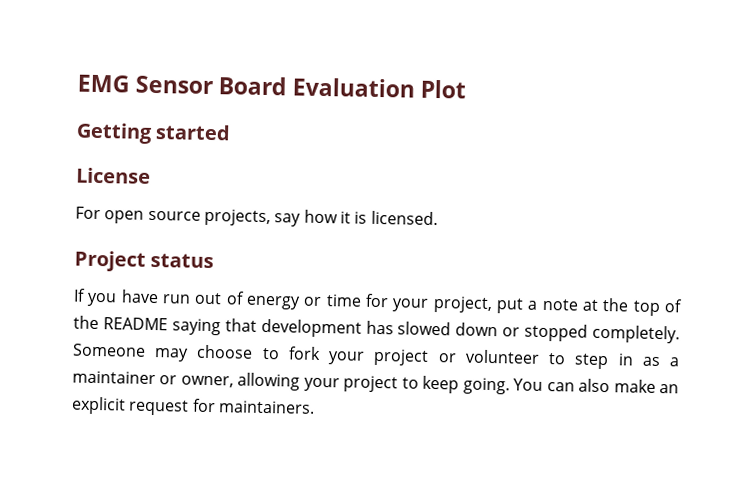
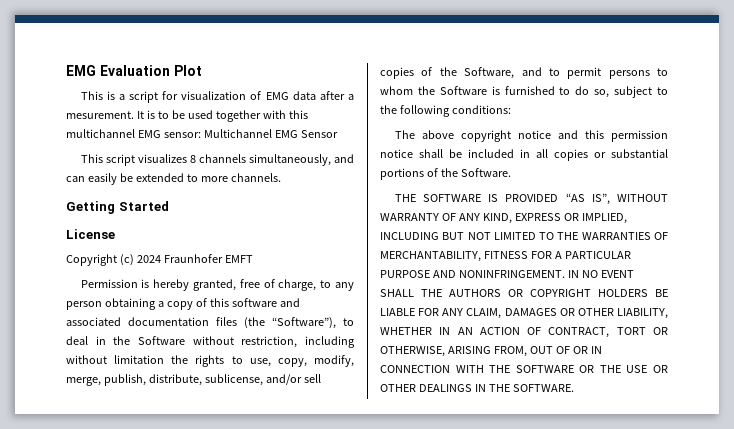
[77,74,288,96] EMG Sensor Board -> [66,65,96,76] EMG
(467, 89) none -> [80,91,354,103] [66,110,308,122] [66,129,338,138] [80,154,354,166] [66,173,281,185] // This is a script for visualization of EMG data after a mesurement. It is to be used together with this multichannel EMG sensor: Multichannel EMG Sensor // This script visualizes 8 channels simultaneously, and can easily be extended to more channels.
[155,124,232,141] started -> [118,201,169,211] Started
[75,206,438,227] [74,250,215,272] [73,288,683,317] [73,315,681,344] [72,343,681,370] [72,370,680,395] [71,396,315,416] For open source projects, say how it is licensed. // Project status // If you have run out of energy or time for your project, put a note at the top of the README saying that development has slowed down or stopped completely. Someone may choose to fork your project or volunteer to step in as a maintainer or owner, allowing your project to keep going. You can also make an explicit request for maintainers. -> [66,254,253,266] [80,279,355,291] [66,298,300,310] [66,317,354,329] [66,336,355,348] [66,355,354,367] [66,374,321,386] [380,67,668,79] [380,86,668,98] [380,105,511,117] [394,130,668,142] [380,149,668,161] [380,168,511,180] [394,193,668,205] [380,213,627,224] [380,232,668,240] [380,251,631,262] [380,270,634,278] [380,289,668,297] [380,308,668,319] [380,327,668,338] [380,346,602,357] [380,365,668,373] [380,384,574,392] Copyright (c) 2024 Fraunhofer EMFT // Permission is hereby granted, free of charge, to any person obtaining a copy of this software and associated documentation files (the “Software”), to deal in the Software without restriction, including without limitation the rights to use, copy, modify, merge, publish, distribute, sublicense, and/or sell copies of the Software, and to permit persons to whom the Software is furnished to do so, subject to the following conditions: // The above copyright notice and this permission notice shall be included in all copies or substantial portions of the Software. // THE SOFTWARE IS PROVIDED “AS IS”, WITHOUT WARRANTY OF ANY KIND, EXPRESS OR IMPLIED, INCLUDING BUT NOT LIMITED TO THE WARRANTIES OF MERCHANTABILITY, FITNESS FOR A PARTICULAR PURPOSE AND NONINFRINGEMENT. IN NO EVENT SHALL THE AUTHORS OR COPYRIGHT HOLDERS BE LIABLE FOR ANY CLAIM, DAMAGES OR OTHER LIABILITY, WHETHER IN AN ACTION OF CONTRACT, TORT OR OTHERWISE, ARISING FROM, OUT OF OR IN CONNECTION WITH THE SOFTWARE OR THE USE OR OTHER DEALINGS IN THE SOFTWARE.

